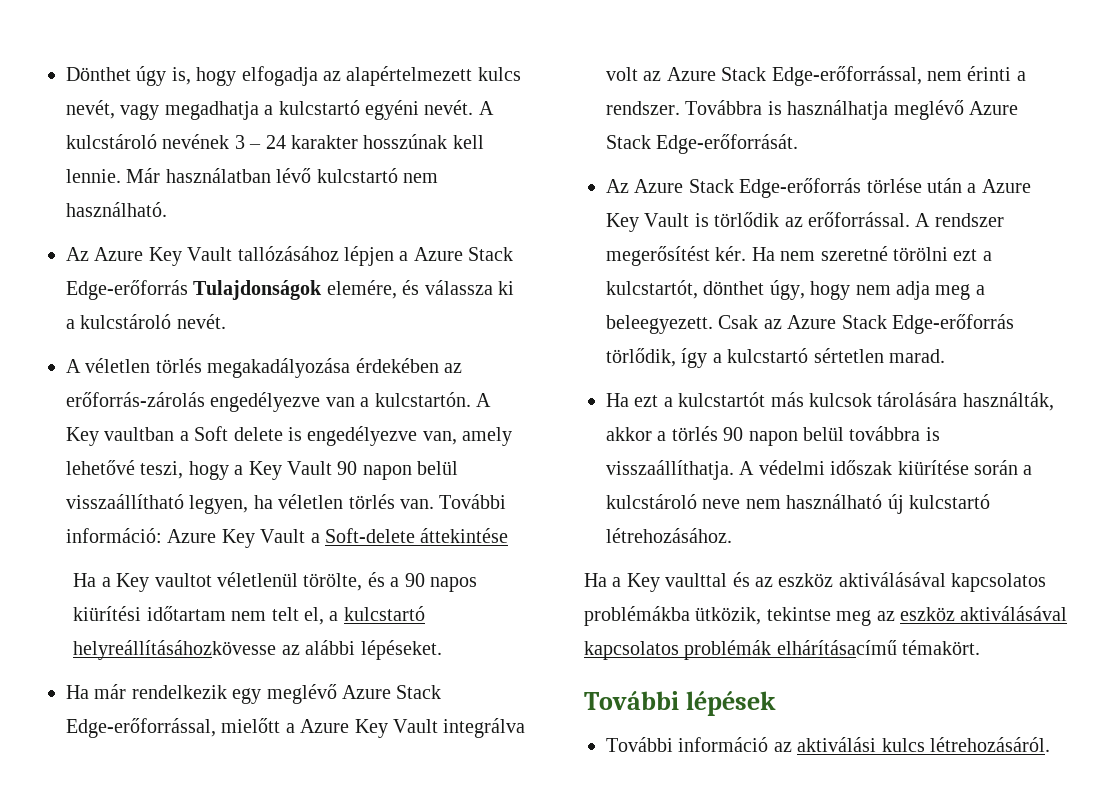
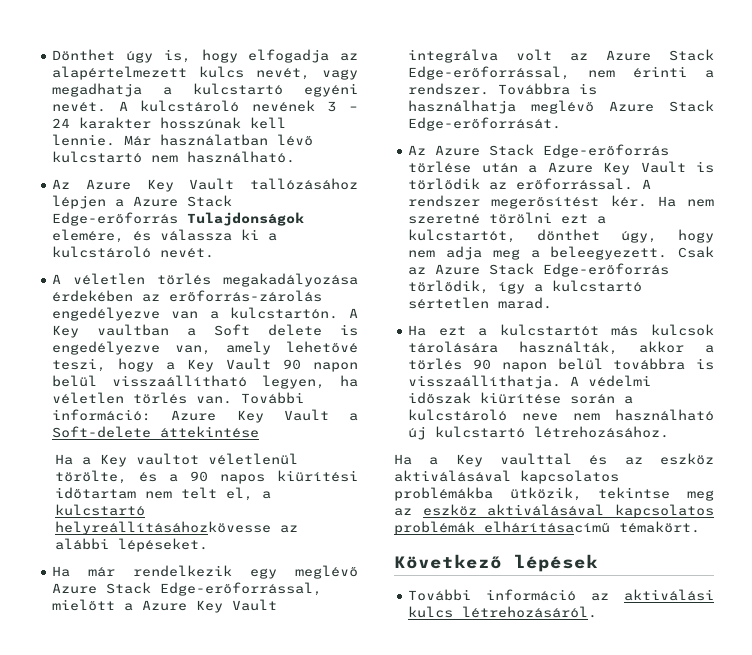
[584,691,679,710] További -> [394,554,502,569] Következő

